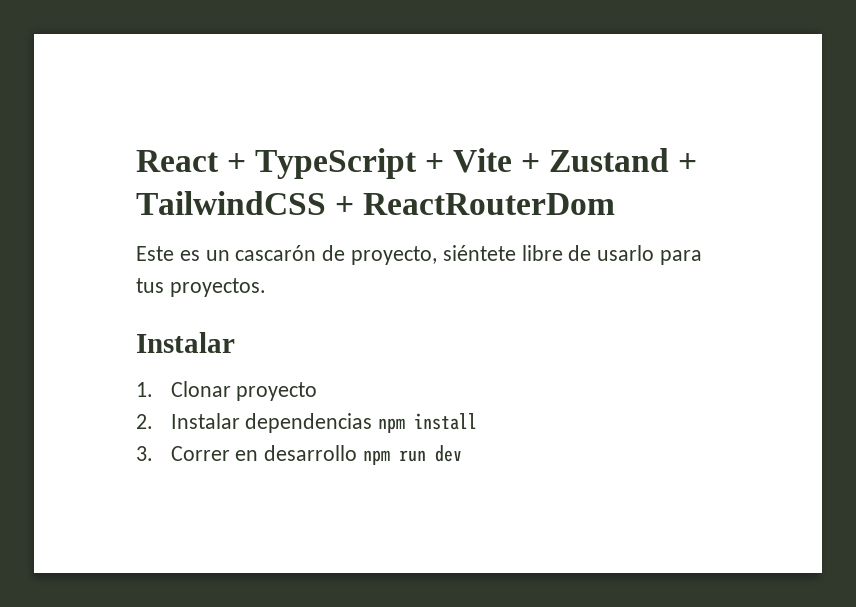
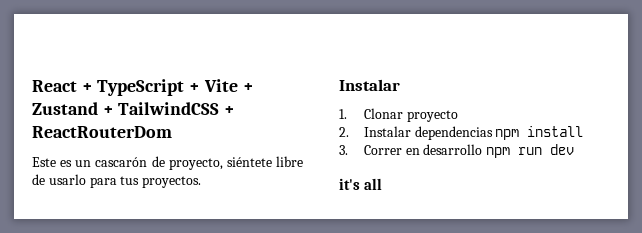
(463, 453) none -> [339,178,383,190] // it's all

